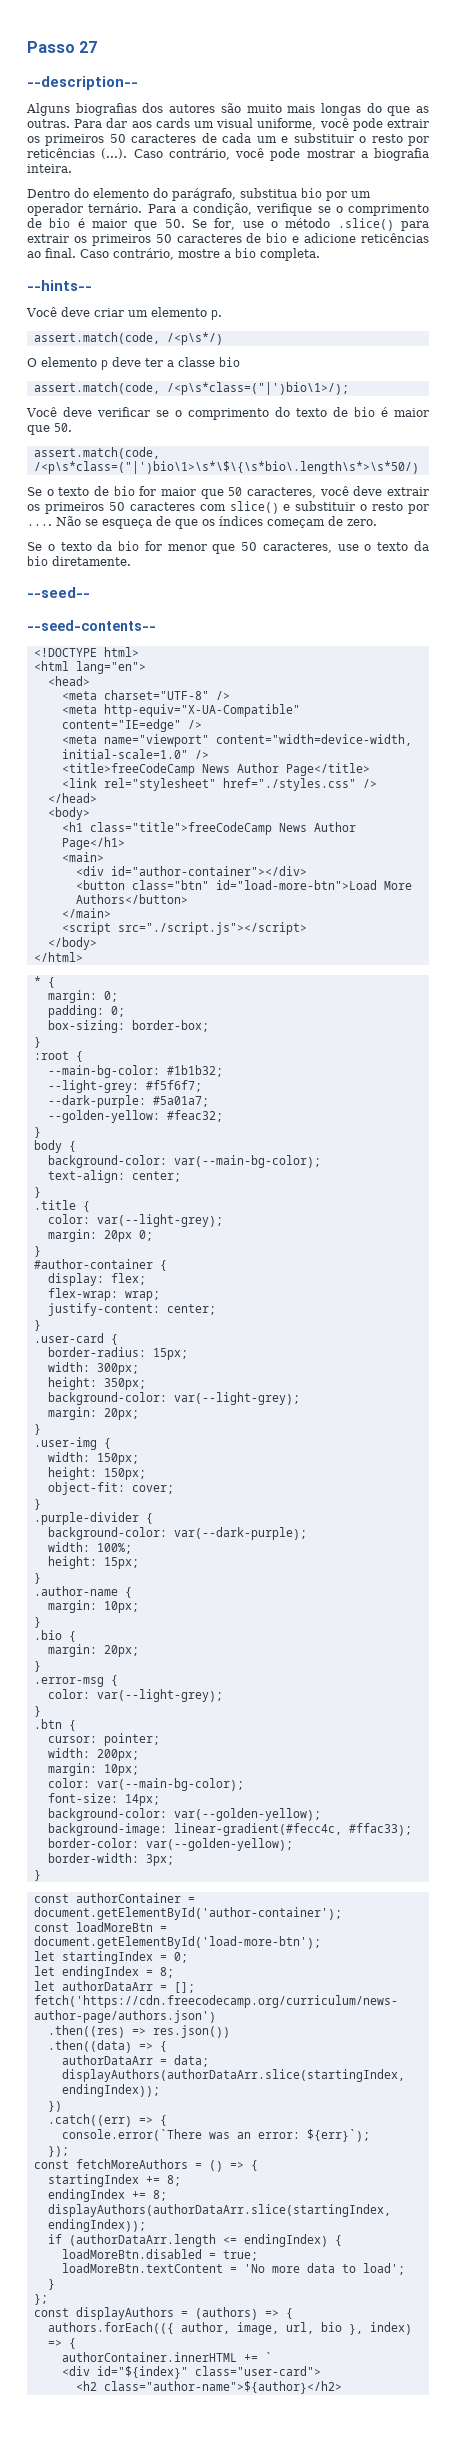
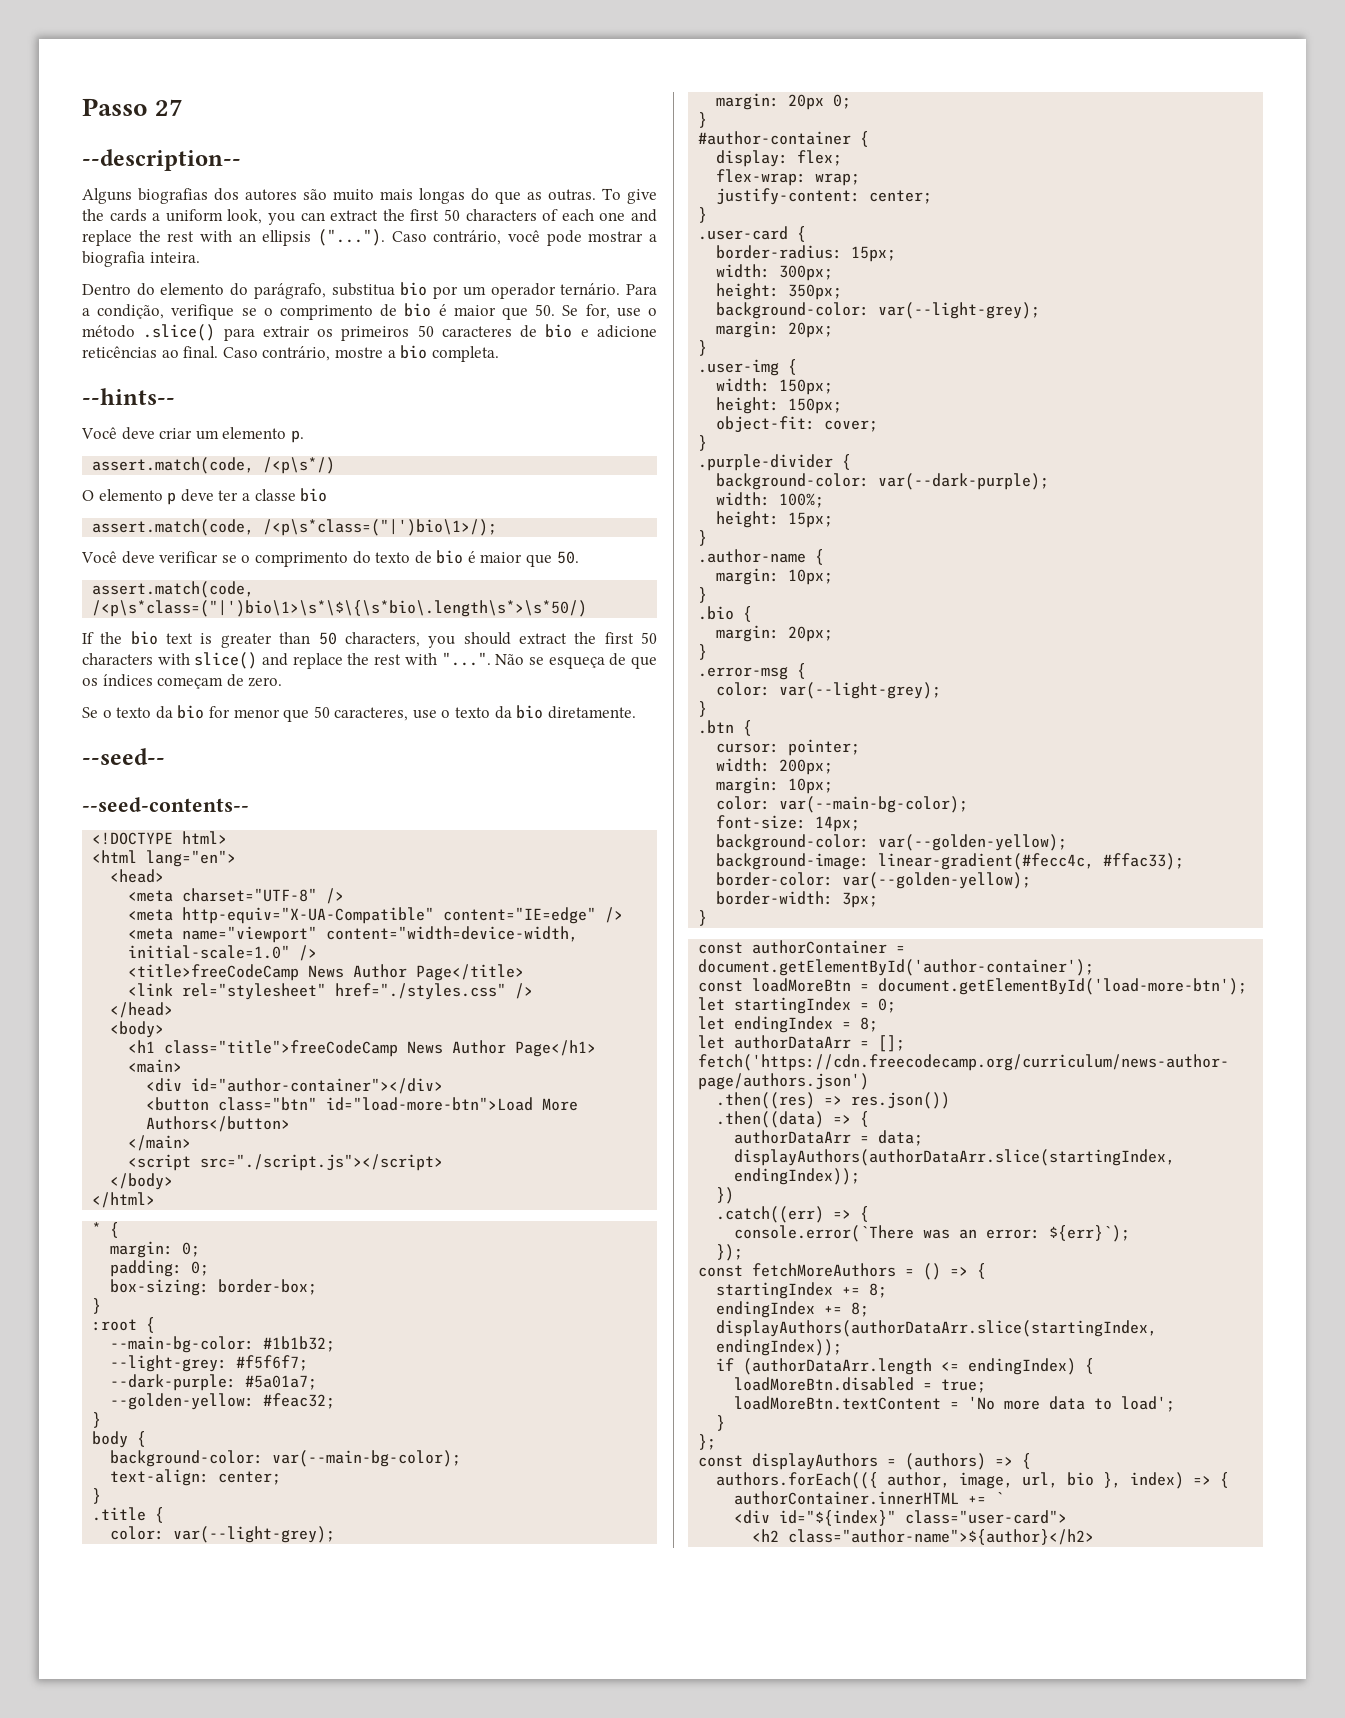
[74,118,429,131] [27,133,429,146] [27,148,128,159] Para dar aos cards um visual uniforme, você pode extrair os primeiros 50 caracteres de cada um e substituir o resto por reticências (...). -> [602,188,657,204] [82,209,658,225] [82,229,385,246] To give the cards a uniform look, you can extract the first 50 characters of each one and replace the rest with an ellipsis ("...").
[27,486,430,499] [27,501,429,514] [27,524,52,526] Se o texto de bio for maior que 50 caracteres, você deve extrair os primeiros 50 caracteres com slice() e substituir o resto por .... -> [82,631,657,648] [82,652,491,669] If the bio text is greater than 50 characters, you should extract the first 50 characters with slice() and replace the rest with "...".

